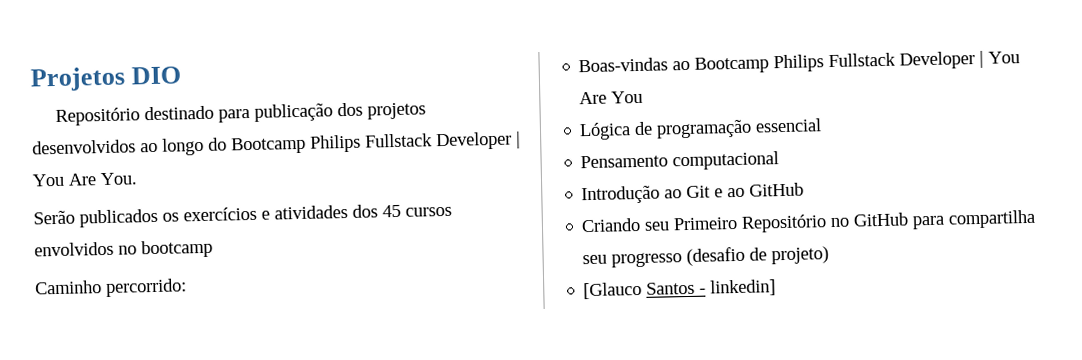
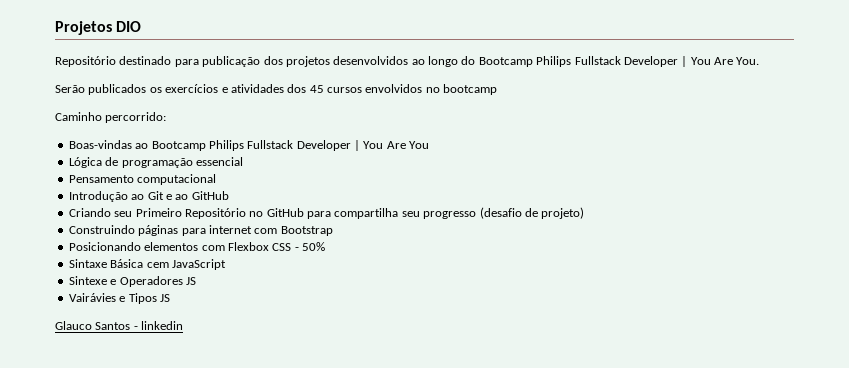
[583,281,643,300] [Glauco -> [68,225,333,236] [68,242,325,251] [68,259,226,270] [68,276,196,287] [68,293,170,304] [55,321,92,330] Construindo páginas para internet com Bootstrap // Posicionando elementos com Flexbox CSS - 50% // Sintaxe Básica cem JavaScript // Sintexe e Operadores JS // Vairávies e Tipos JS // Glauco
[710,279,777,297] linkedin] -> [141,321,184,330] linkedin

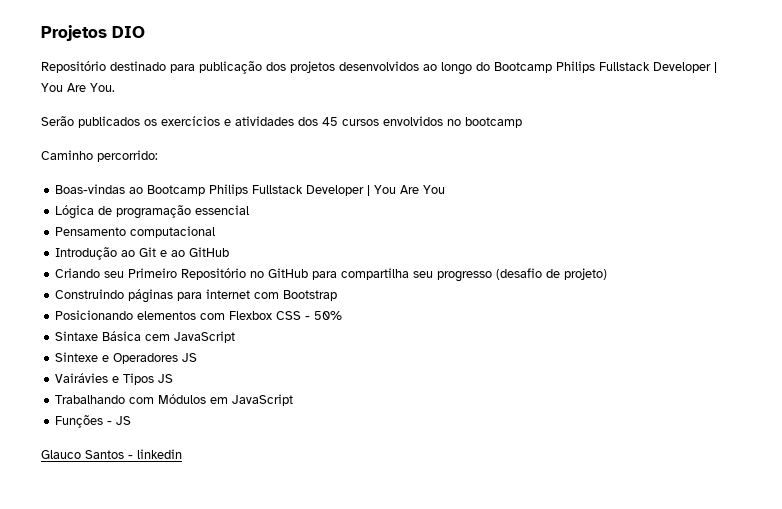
(170, 298) none -> [55,394,294,406] [55,415,132,428] // Trabalhando com Módulos em JavaScript // Funções - JS

